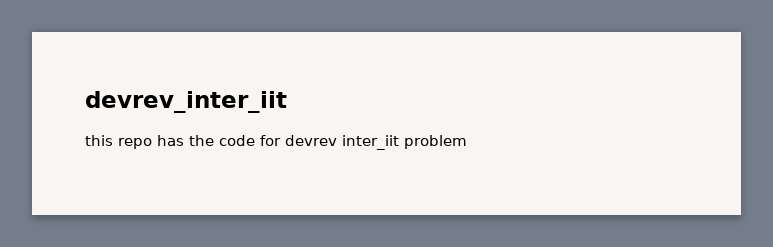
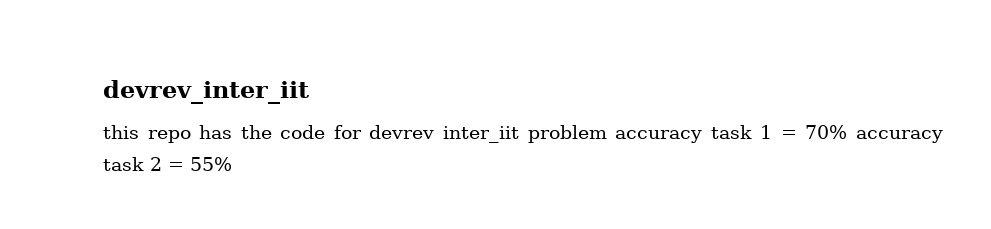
(467, 142) none -> [615,125,943,143] [103,157,232,171] accuracy task 1 = 70% accuracy task 2 = 55%

